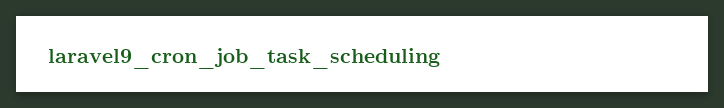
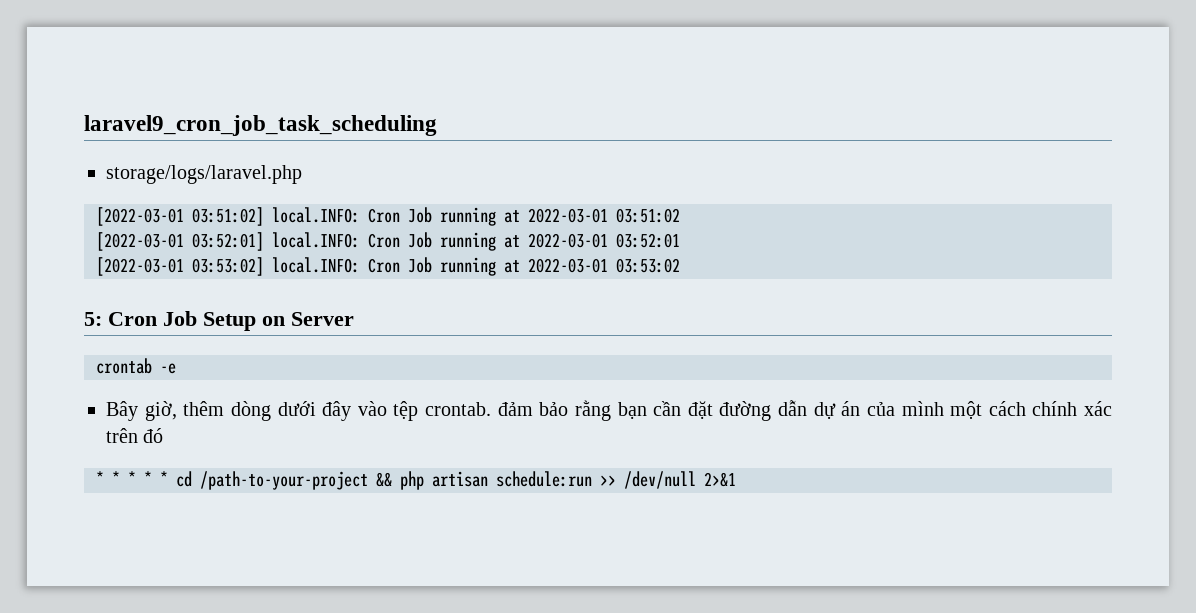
(440, 58) none -> [106,165,302,184] [96,207,680,226] [96,232,680,251] [96,257,680,276] [84,311,354,331] [96,358,176,374] [106,400,1112,421] [106,428,164,443] [96,471,736,490] // storage/logs/laravel.php // [2022-03-01 03:51:02] local.INFO: Cron Job running at 2022-03-01 03:51:02 // [2022-03-01 03:52:01] local.INFO: Cron Job running at 2022-03-01 03:52:01 // [2022-03-01 03:53:02] local.INFO: Cron Job running at 2022-03-01 03:53:02 // 5: Cron Job Setup on Server // crontab -e // Bây giờ, thêm dòng dưới đây vào tệp crontab. đảm bảo rằng bạn cần đặt đường dẫn dự án của mình một cách chính xác trên đó // * * * * * cd /path-to-your-project && php artisan schedule:run >> /dev/null 2>&1

